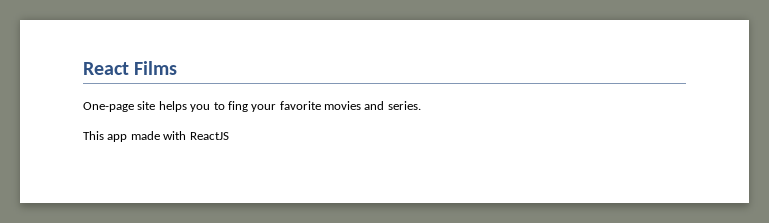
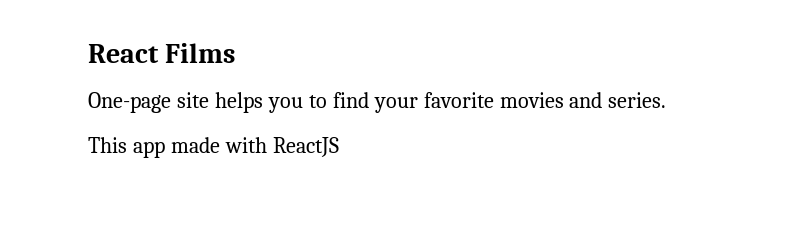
[227,101,248,112] fing -> [332,92,369,108] find

